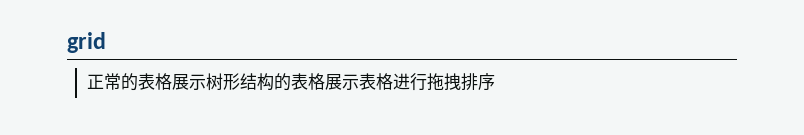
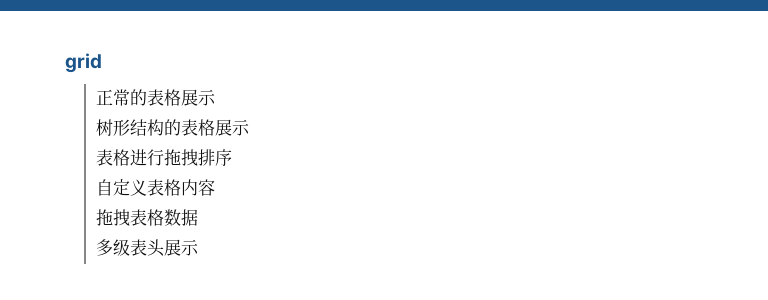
(206, 82) none -> (216, 97) //
(359, 82) none -> (250, 127) //
(495, 82) none -> [95,179,215,196] [95,209,198,226] [95,239,199,257] // 自定义表格内容 // 拖拽表格数据 // 多级表头展示

